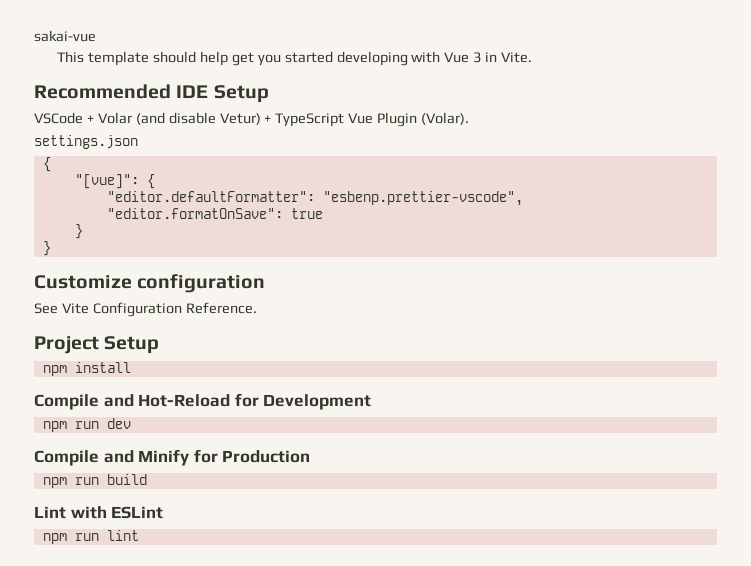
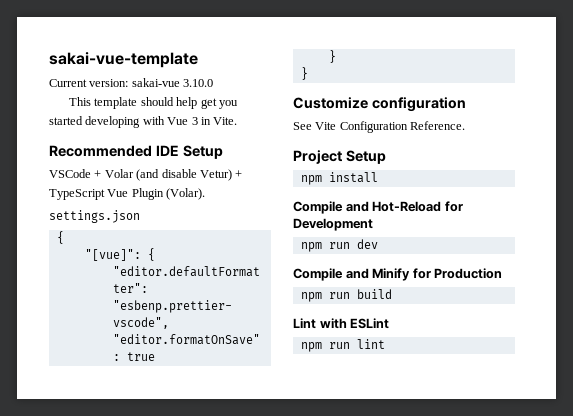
(34, 36) none -> [49,52,198,68] [49,79,129,87] sakai-vue-template // Current version:
(96, 36) none -> [183,79,214,87] 3.10.0

